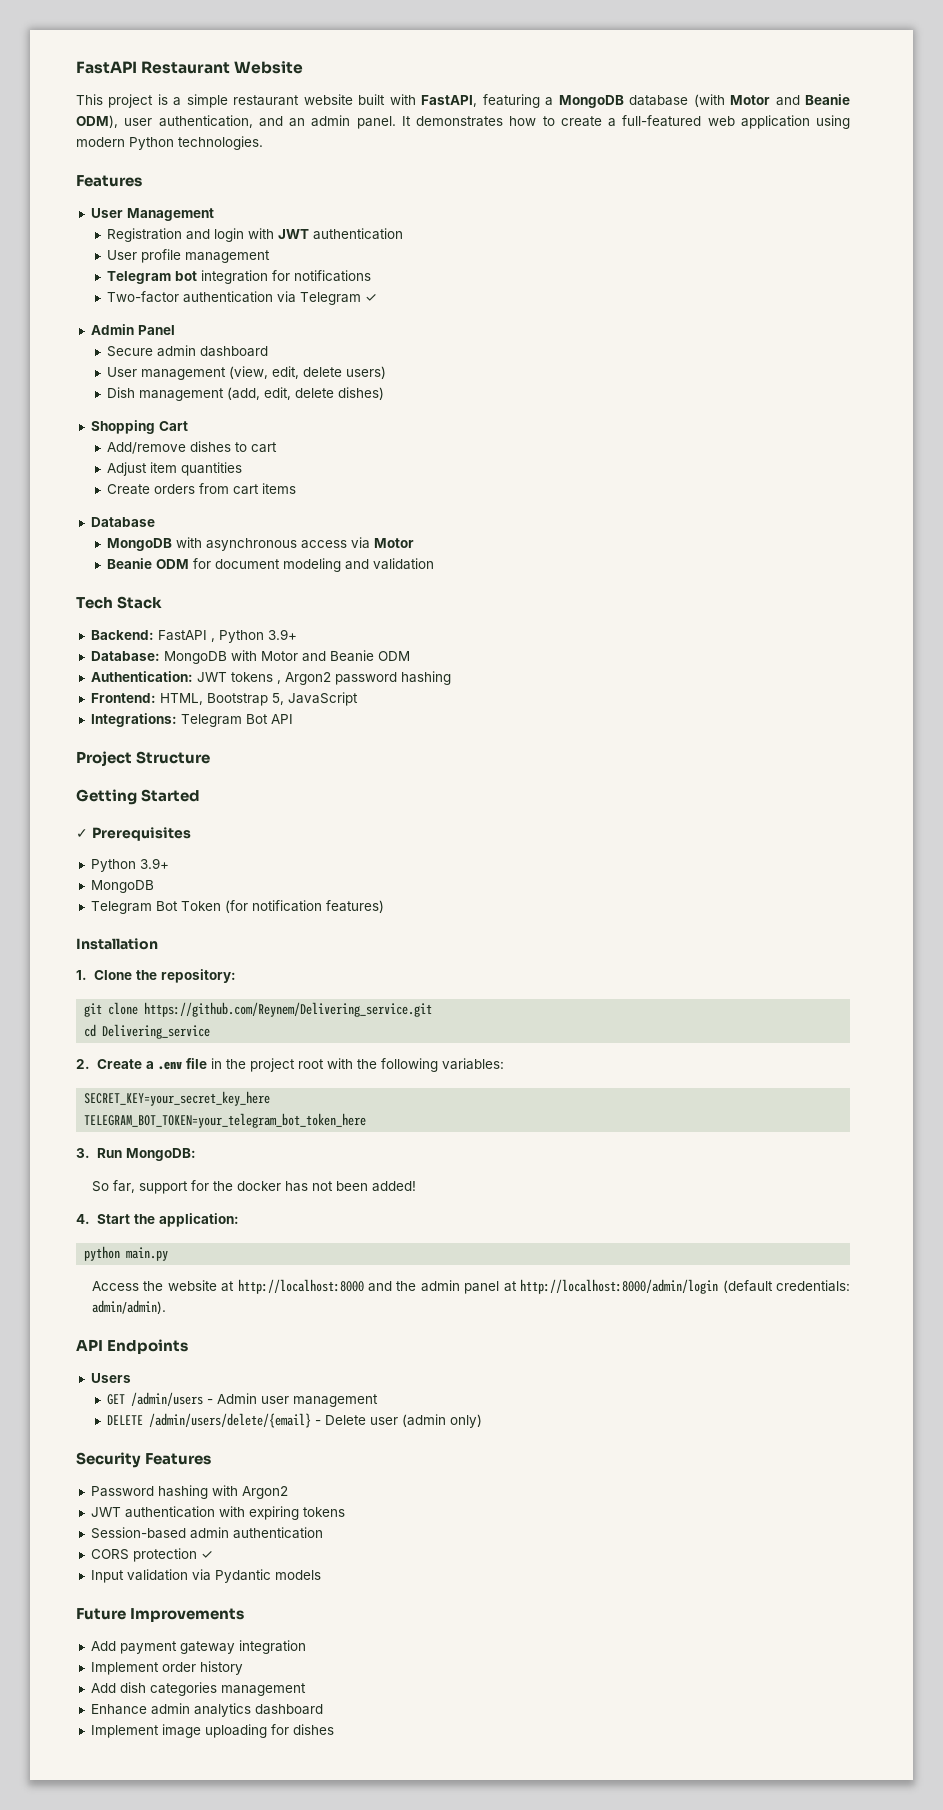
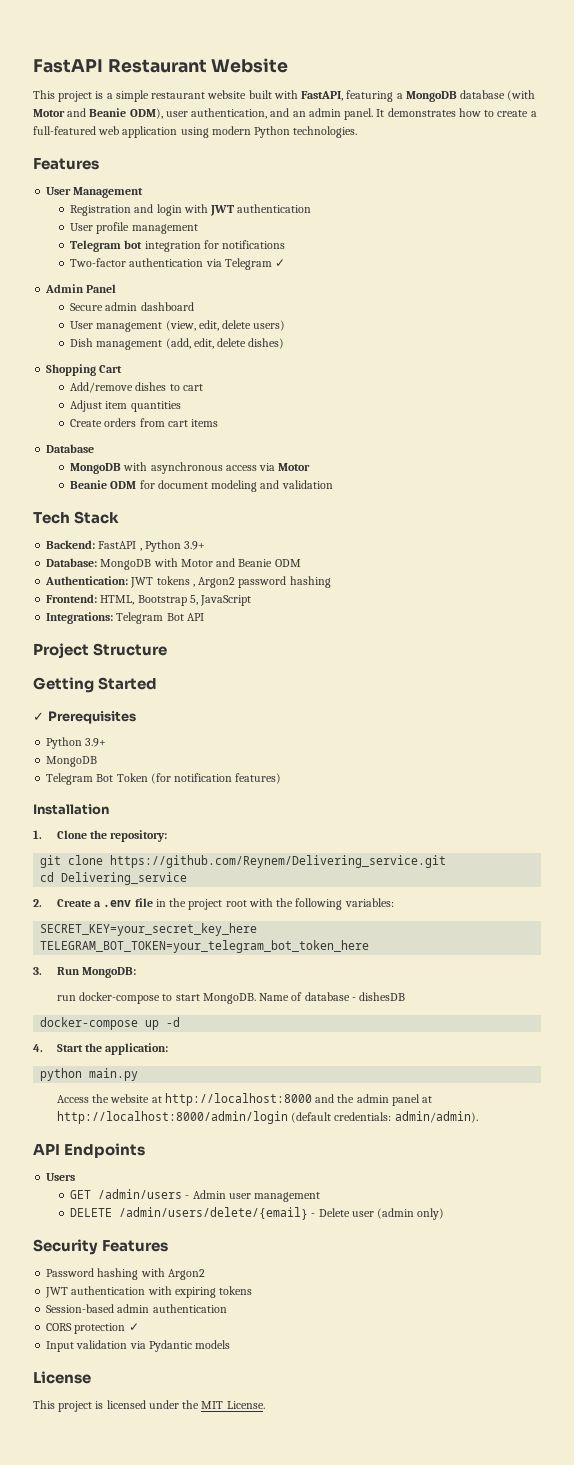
[91,1180,416,1194] So far, support for the docker has not been added! -> [56,992,406,1004] [40,1017,181,1030] run docker-compose to start MongoDB. Name of database - dishesDB // docker-compose up -d
[76,1608,245,1622] [90,1640,306,1654] [90,1661,243,1675] [90,1682,306,1696] [90,1703,323,1717] [90,1724,334,1738] Future Improvements // Add payment gateway integration // Implement order history // Add dish categories management // Enhance admin analytics dashboard // Implement image uploading for dishes -> [33,1371,91,1384] [33,1400,265,1412] License // This project is licensed under the MIT License.

